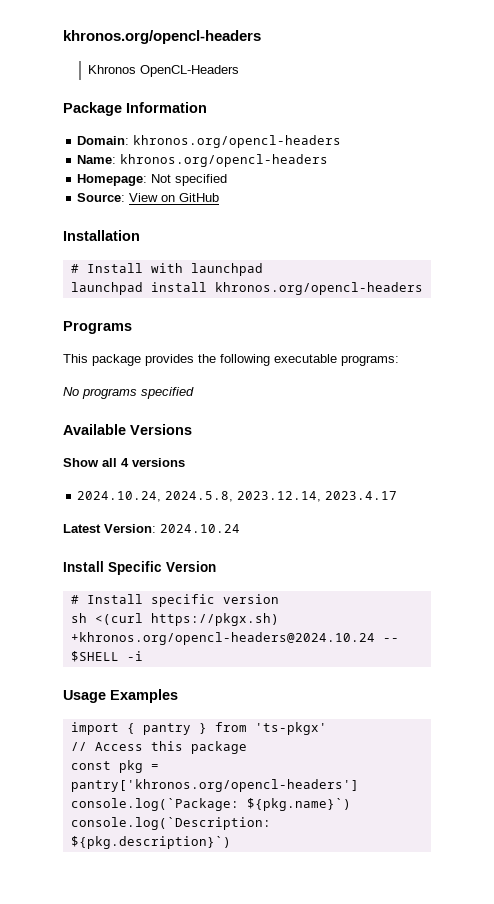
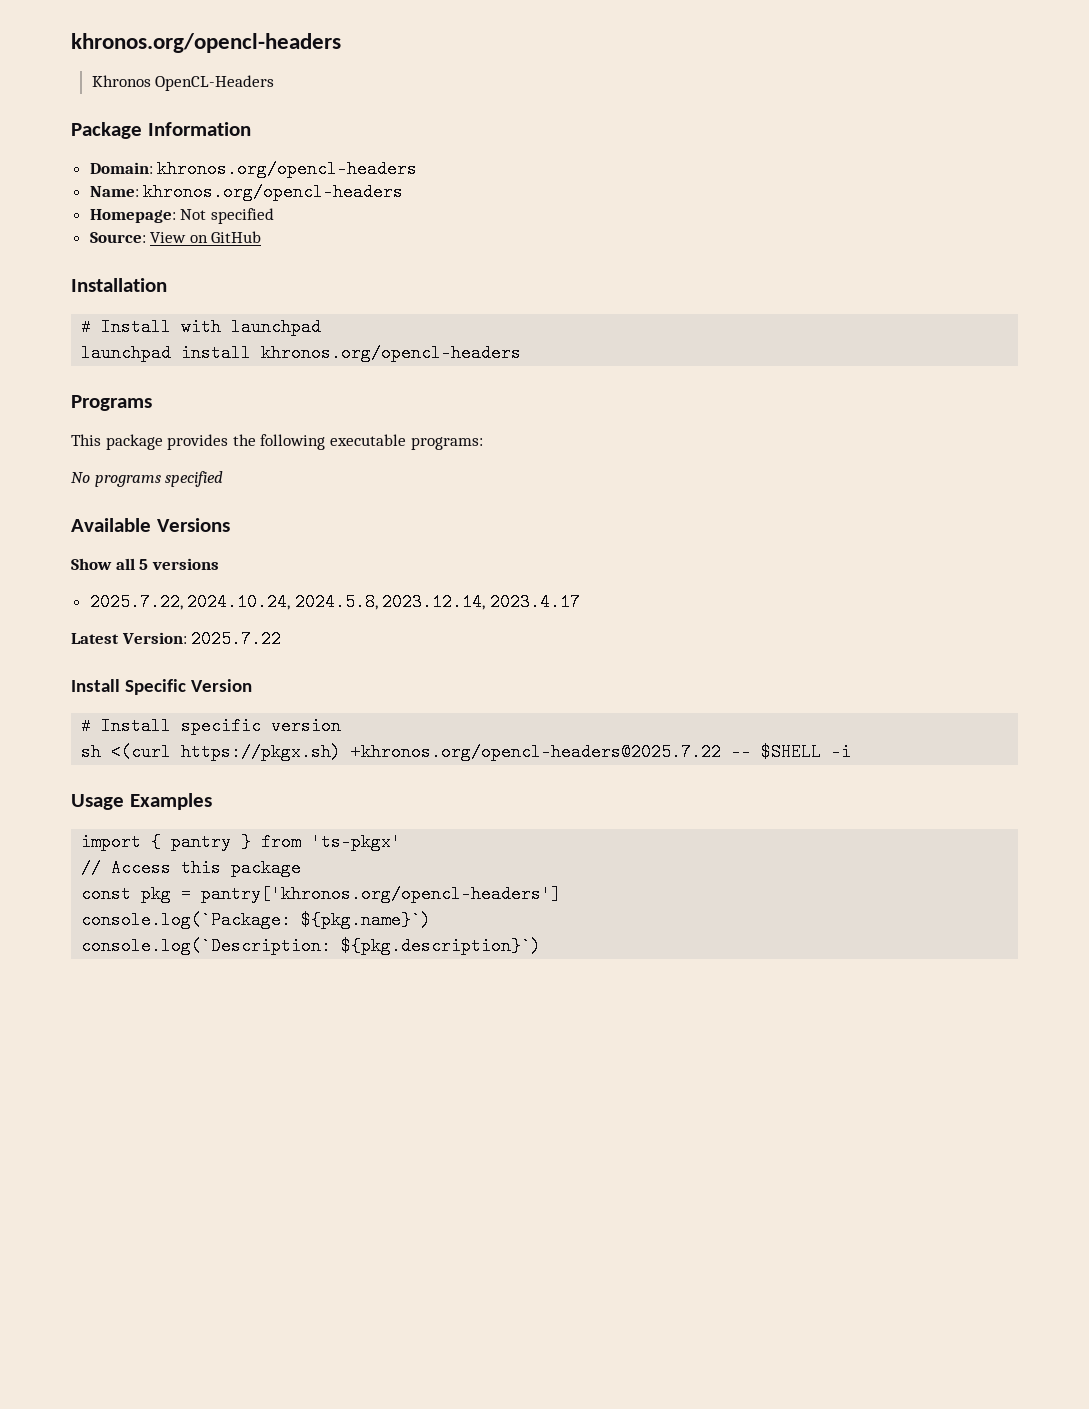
[121,458,129,467] 4 -> [139,559,149,570] 5
(185, 462) none -> [89,593,183,611] 2025.7.22,
[160,524,240,533] 2024.10.24 -> [191,630,282,648] 2025.7.22
[70,632,375,645] +khronos.org/opencl-headers@2024.10.24 -> [351,743,722,761] +khronos.org/opencl-headers@2025.7.22

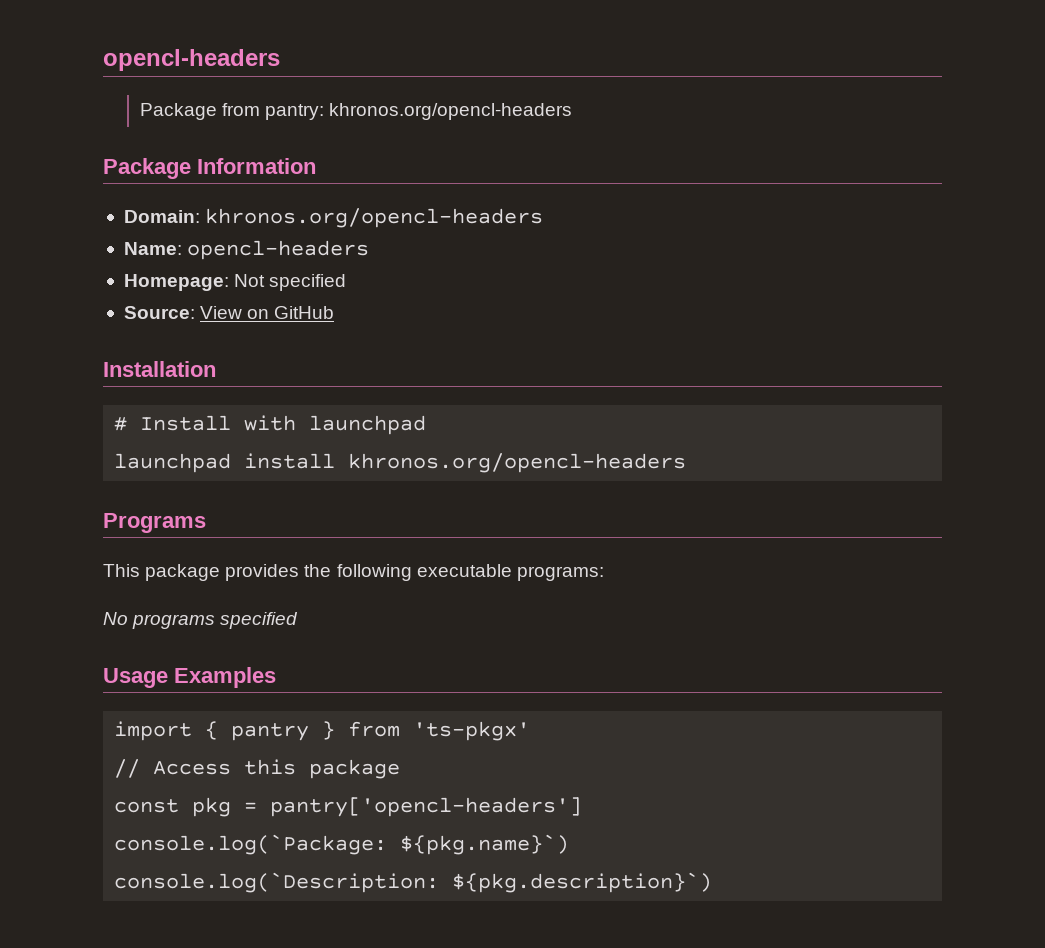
[71,33,341,53] [91,75,275,91] khronos.org/opencl-headers // Khronos OpenCL-Headers -> [103,49,280,71] [139,103,573,120] opencl-headers // Package from pantry: khronos.org/opencl-headers
[143,183,404,201] khronos.org/opencl-headers -> [187,240,370,260] opencl-headers
[71,518,230,532] [71,558,219,570] [89,593,581,611] [71,630,282,648] [71,679,253,695] [81,717,342,735] [81,743,852,761] // Available Versions // Show all 5 versions // 2025.7.22, 2024.10.24, 2024.5.8, 2023.12.14, 2023.4.17 // Latest Version: 2025.7.22 // Install Specific Version // # Install specific version // sh <(curl https://pkgx.sh) +khronos.org/opencl-headers@2025.7.22 -- $SHELL -i -> (299, 620) none
[201,885,562,903] pantry['khronos.org/opencl-headers'] -> [270,797,583,817] pantry['opencl-headers']

